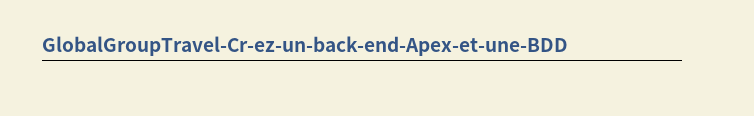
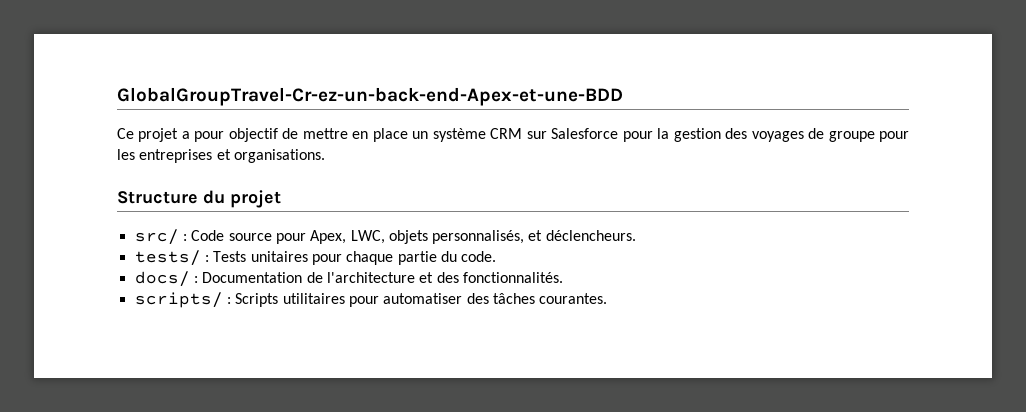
(568, 46) none -> [117,128,910,142] [117,149,325,163] [117,190,281,208] [134,229,636,245] [134,250,497,266] [134,271,563,287] [134,292,608,308] // Ce projet a pour objectif de mettre en place un système CRM sur Salesforce pour la gestion des voyages de groupe pour les entreprises et organisations. // Structure du projet // src/ : Code source pour Apex, LWC, objets personnalisés, et déclencheurs. // tests/ : Tests unitaires pour chaque partie du code. // docs/ : Documentation de l'architecture et des fonctionnalités. // scripts/ : Scripts utilitaires pour automatiser des tâches courantes.

